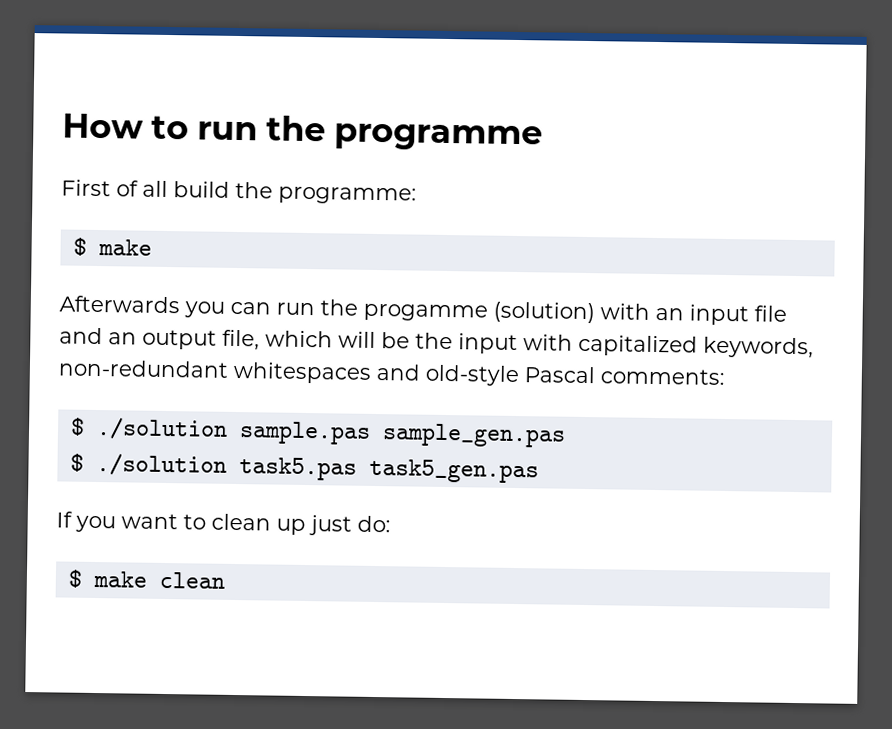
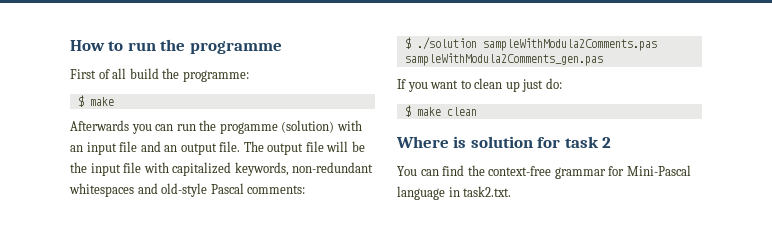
[222,329,333,351] file, which -> [219,141,324,155] file. The output file
(518, 344) none -> [123,162,142,173] file
[238,421,566,448] [69,452,539,484] sample.pas sample_gen.pas // $ ./solution task5.pas task5_gen.pas -> [482,38,657,51] [404,53,603,66] sampleWithModula2Comments.pas sampleWithModula2Comments_gen.pas
(225, 580) none -> [396,136,612,148] [397,165,691,179] [397,186,512,200] // Where is solution for task 2 // You can find the context-free grammar for Mini-Pascal language in task2.txt.

